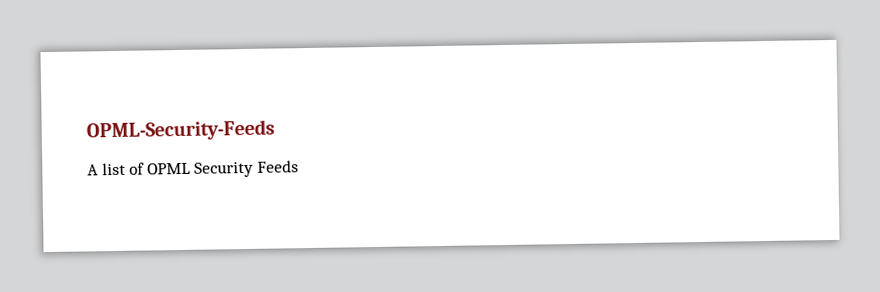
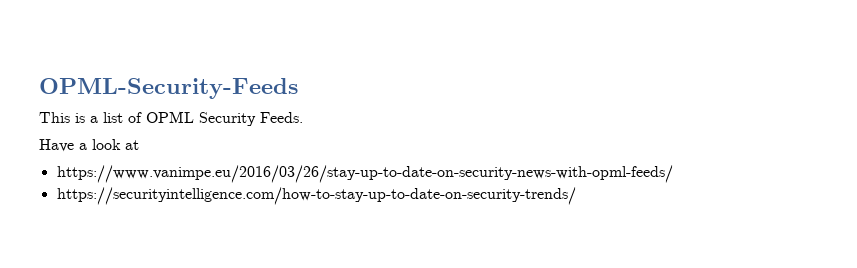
[87,164,99,176] A -> [39,112,98,123] This is a
[256,160,299,173] Feeds -> [260,112,303,123] [39,139,139,152] [56,165,673,183] [56,187,576,205] Feeds. // Have a look at // https://www.vanimpe.eu/2016/03/26/stay-up-to-date-on-security-news-with-opml-feeds/ // https://securityintelligence.com/how-to-stay-up-to-date-on-security-trends/

